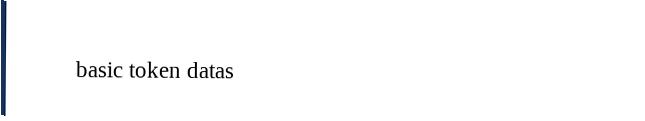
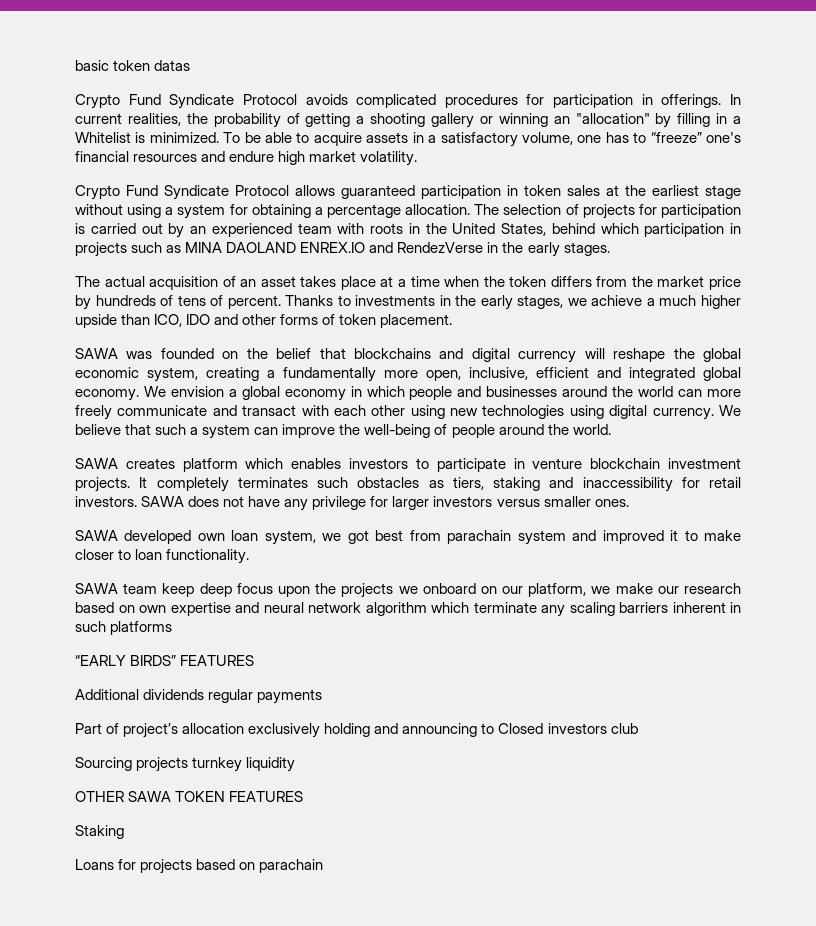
(235, 70) none -> [75,94,741,109] [75,113,741,128] [75,132,741,147] [75,151,418,166] [75,185,741,200] [75,204,741,219] [75,223,741,238] [75,242,610,257] [75,276,741,290] [75,295,741,310] [75,314,453,328] [75,348,742,363] [75,367,741,382] [75,386,741,401] [75,405,741,420] [75,424,611,439] [75,458,741,472] [75,477,741,492] [75,496,629,511] [75,530,741,545] [75,549,250,564] [75,583,741,598] [75,602,741,617] [75,621,173,635] [75,655,255,666] [75,689,323,704] [75,723,638,738] [75,757,296,772] [75,791,304,802] [75,825,124,839] [75,859,324,874] // Crypto Fund Syndicate Protocol avoids complicated procedures for participation in offerings. In current realities, the probability of getting a shooting gallery or winning an "allocation" by filling in a Whitelist is minimized. To be able to acquire assets in a satisfactory volume, one has to “freeze” one's financial resources and endure high market volatility. // Crypto Fund Syndicate Protocol allows guaranteed participation in token sales at the earliest stage without using a system for obtaining a percentage allocation. The selection of projects for participation is carried out by an experienced team with roots in the United States, behind which participation in projects such as MINA DAOLAND ENREX.IO and RendezVerse in the early stages. // The actual acquisition of an asset takes place at a time when the token differs from the market price by hundreds of tens of percent. Thanks to investments in the early stages, we achieve a much higher upside than ICO, IDO and other forms of token placement. // SAWA was founded on the belief that blockchains and digital currency will reshape the global economic system, creating a fundamentally more open, inclusive, efficient and integrated global economy. We envision a global economy in which people and businesses around the world can more freely communicate and transact with each other using new technologies using digital currency. We believe that such a system can improve the well-being of people around the world. // SAWA creates platform which enables investors to participate in venture blockchain investment projects. It completely terminates such obstacles as tiers, staking and inaccessibility for retail investors. SAWA does not have any privilege for larger investors versus smaller ones. // SAWA developed own loan system, we got best from parachain system and improved it to make closer to loan functionality. // SAWA team keep deep focus upon the projects we onboard on our platform, we make our research based on own expertise and neural network algorithm which terminate any scaling barriers inherent in such platforms // “EARLY BIRDS” FEATURES // Additional dividends regular payments // Part of project’s allocation exclusively holding and announcing to Closed investors club // Sourcing projects turnkey liquidity // OTHER SAWA TOKEN FEATURES // Staking // Loans for projects based on parachain

